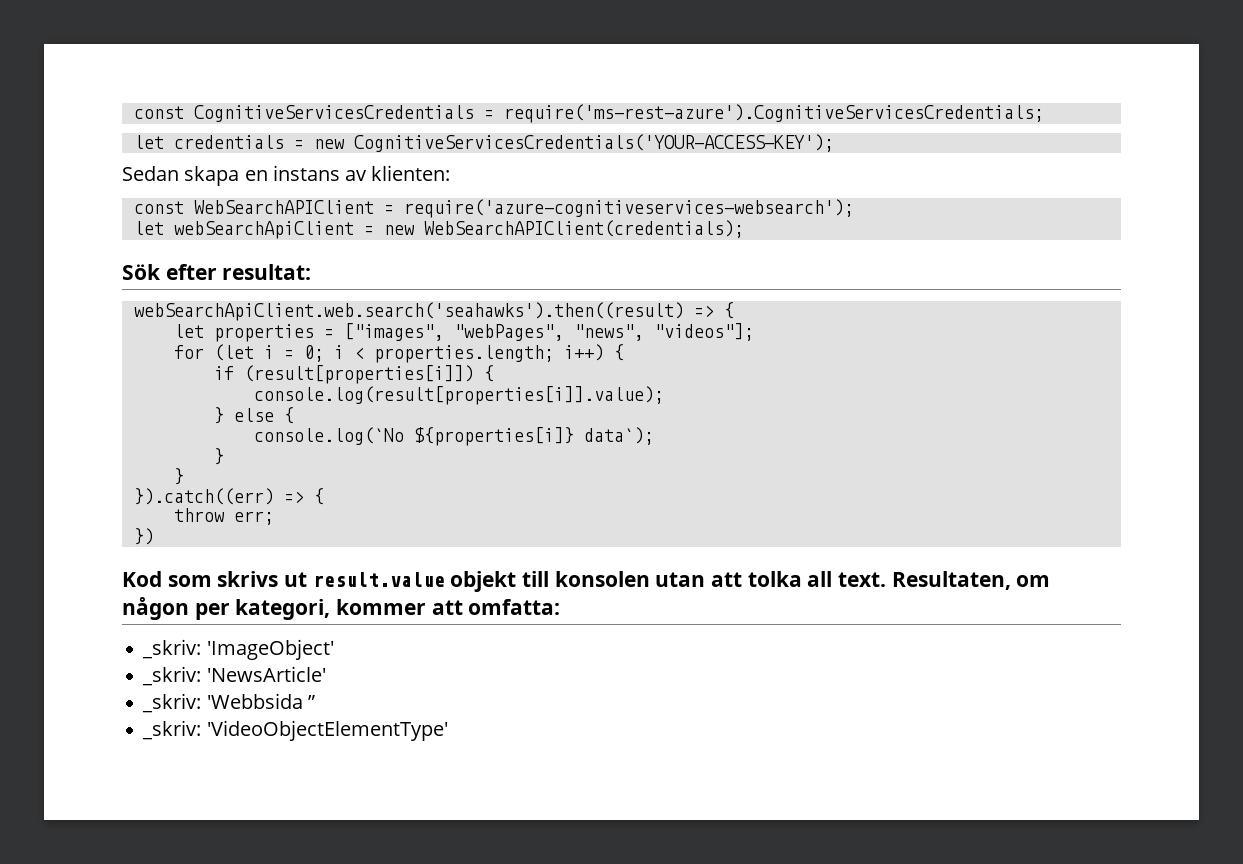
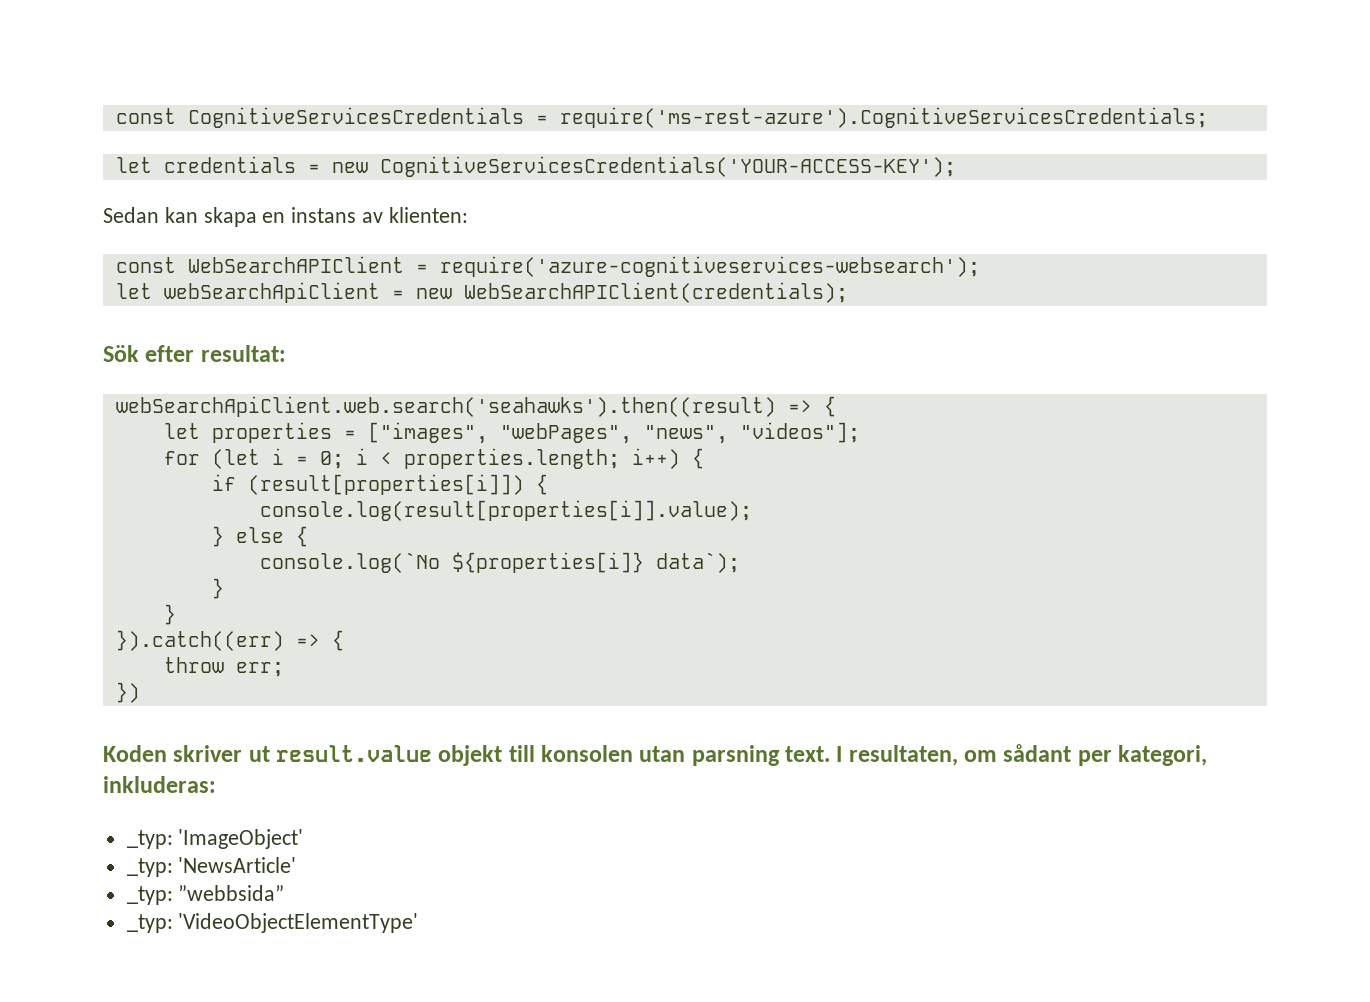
(179, 173) none -> [164,207,198,223] kan
[122,571,279,587] Kod som skrivs -> [103,745,243,762] Koden skriver
[711,571,1051,590] [122,597,561,620] [142,639,202,659] att tolka all text. Resultaten, om någon per kategori, kommer att omfatta: // _skriv: -> [691,744,1208,766] [103,776,216,793] [126,830,173,849] parsning text. I resultaten, om sådant per kategori, inkluderas: // _typ:
[142,666,202,686] _skriv: -> [126,858,173,877] _typ:
[142,693,315,713] [142,720,202,740] _skriv: 'Webbsida ” // _skriv: -> [126,885,285,905] [126,914,173,933] _typ: ”webbsida” // _typ:

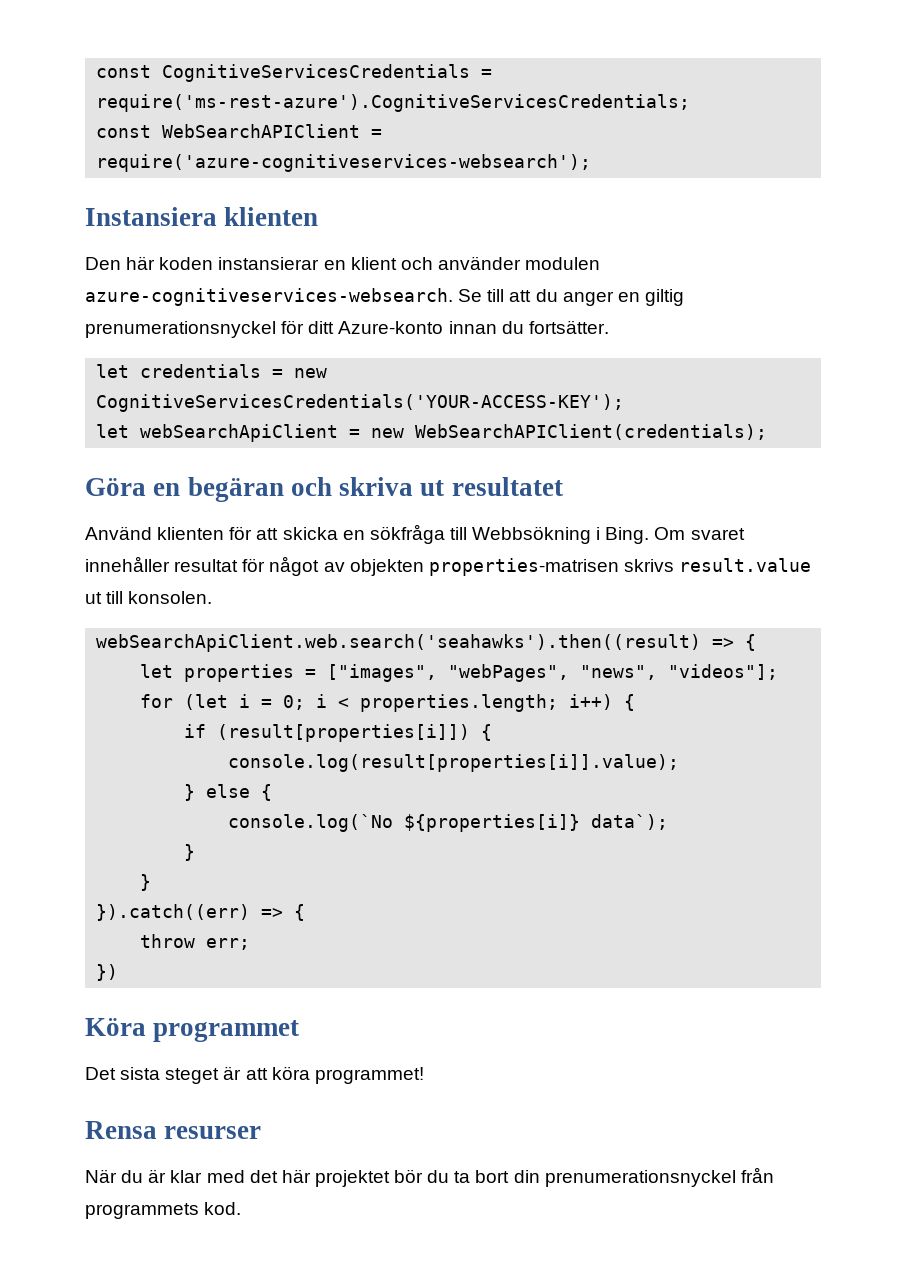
(1208, 117) none -> [96,124,383,138] [96,154,592,172] [85,207,319,226] [85,256,601,270] [85,288,684,306] [85,320,609,338] // const WebSearchAPIClient = require('azure-cognitiveservices-websearch'); // Instansiera klienten // Den här koden instansierar en klient och använder modulen azure-cognitiveservices-websearch. Se till att du anger en giltig prenumerationsnyckel för ditt Azure-konto innan du fortsätter.
[103,207,468,227] [115,256,980,277] // Sedan kan skapa en instans av klienten: // const WebSearchAPIClient = require('azure-cognitiveservices-websearch'); -> (625, 403) none
[103,345,286,362] Sök efter resultat: -> [85,477,563,502] [85,524,745,544] [85,556,812,576] [85,591,213,604] Göra en begäran och skriva ut resultatet // Använd klienten för att skicka en sökfråga till Webbsökning i Bing. Om svaret innehåller resultat för något av objekten properties-matrisen skrivs result.value ut till konsolen.
[103,744,1208,766] [103,776,216,793] [126,829,304,849] [126,857,297,877] [126,885,285,905] [126,913,419,933] Koden skriver ut result.value objekt till konsolen utan parsning text. I resultaten, om sådant per kategori, inkluderas: // _typ: 'ImageObject' // _typ: 'NewsArticle' // _typ: ”webbsida” // _typ: 'VideoObjectElementType' -> [85,1018,300,1042] [85,1066,424,1084] [85,1121,262,1139] [85,1167,774,1187] [85,1202,242,1219] Köra programmet // Det sista steget är att köra programmet! // Rensa resurser // När du är klar med det här projektet bör du ta bort din prenumerationsnyckel från programmets kod.

